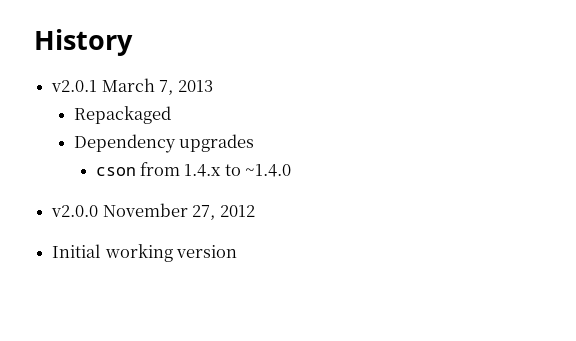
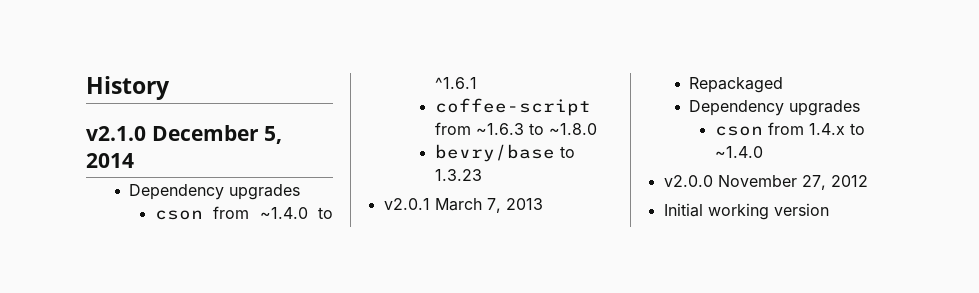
(133, 42) none -> [86,125,283,144] [86,153,134,168] [129,184,301,200] [154,206,333,220] [434,77,477,89] [434,98,591,116] [434,122,597,135] [434,144,575,162] [434,169,482,181] // v2.1.0 December 5, 2014 // Dependency upgrades // cson from ~1.4.0 to ^1.6.1 // coffee-script from ~1.6.3 to ~1.8.0 // bevry/base to 1.3.23

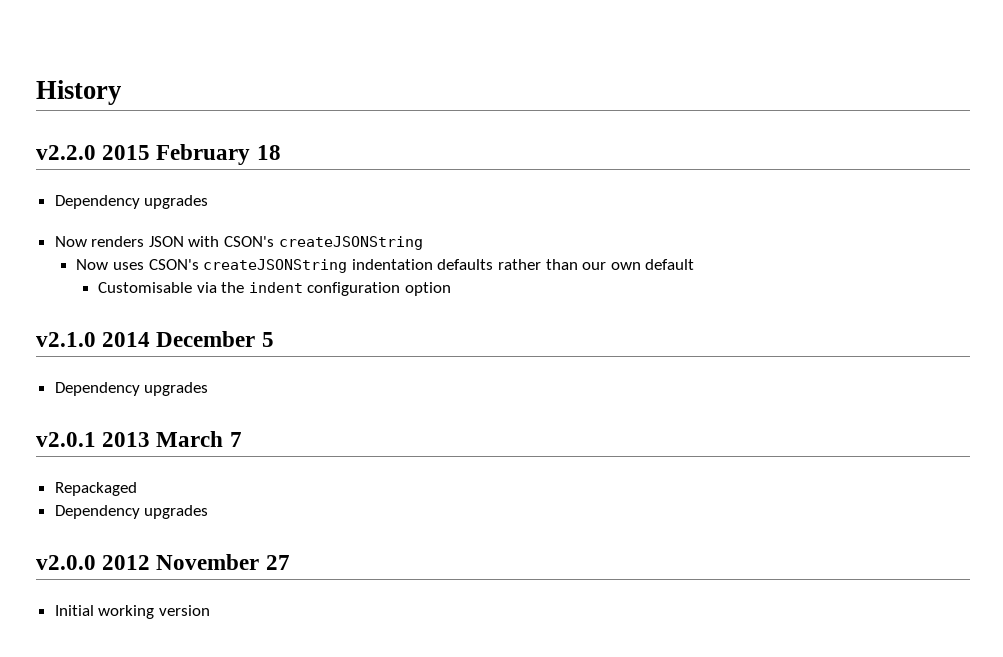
[86,125,283,144] [86,153,134,168] [129,184,301,200] [154,206,333,220] [434,77,477,89] [434,98,591,116] [434,122,597,135] [434,144,575,162] [434,169,482,181] [383,198,543,213] [689,77,784,93] [689,100,861,116] [714,122,865,136] [714,146,763,158] [663,175,868,190] v2.1.0 December 5, 2014 // Dependency upgrades // cson from ~1.4.0 to ^1.6.1 // coffee-script from ~1.6.3 to ~1.8.0 // bevry/base to 1.3.23 // v2.0.1 March 7, 2013 // Repackaged // Dependency upgrades // cson from 1.4.x to ~1.4.0 // v2.0.0 November 27, 2012 -> [36,144,281,165] [54,195,209,209] [54,236,423,250] [76,259,695,273] [98,282,451,296] [36,331,274,347] [54,382,209,396] [36,431,242,447] [54,482,137,496] [54,505,209,519] [36,554,290,570] v2.2.0 2015 February 18 // Dependency upgrades // Now renders JSON with CSON's createJSONString // Now uses CSON's createJSONString indentation defaults rather than our own default // Customisable via the indent configuration option // v2.1.0 2014 December 5 // Dependency upgrades // v2.0.1 2013 March 7 // Repackaged // Dependency upgrades // v2.0.0 2012 November 27

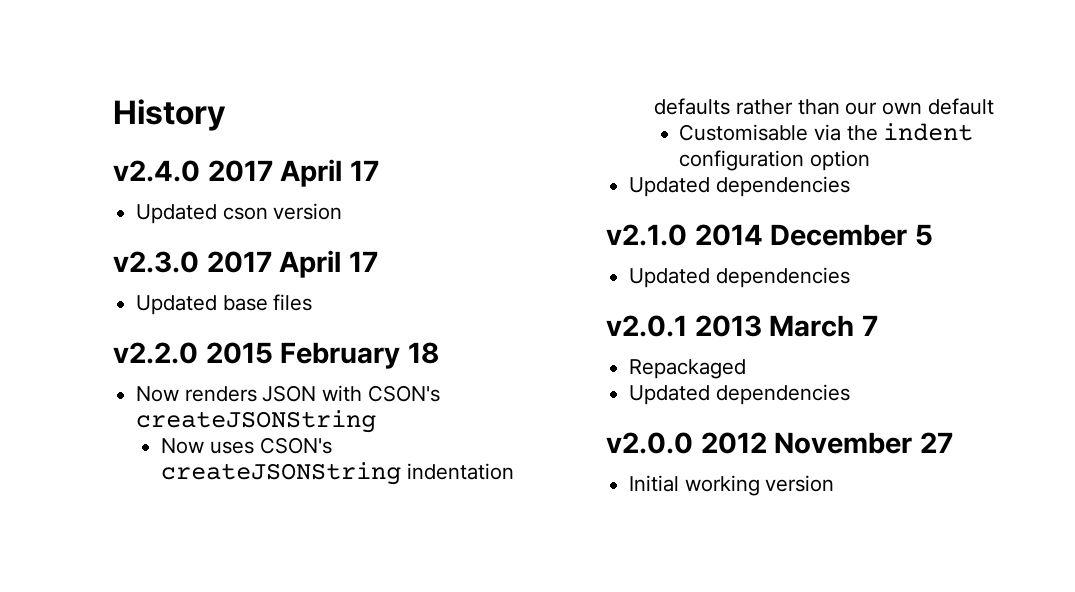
(121, 92) none -> [113,159,380,187] [136,203,343,224] [113,250,379,278] [136,294,313,315] // v2.4.0 2017 April 17 // Updated cson version // v2.3.0 2017 April 17 // Updated base files
[54,195,209,209] // Dependency upgrades -> (440, 353) none
(451, 289) none -> [629,176,850,197] // Updated dependencies
[54,382,209,396] Dependency upgrades -> [629,267,850,288] Updated dependencies
[54,505,209,519] Dependency upgrades -> [629,384,850,405] Updated dependencies

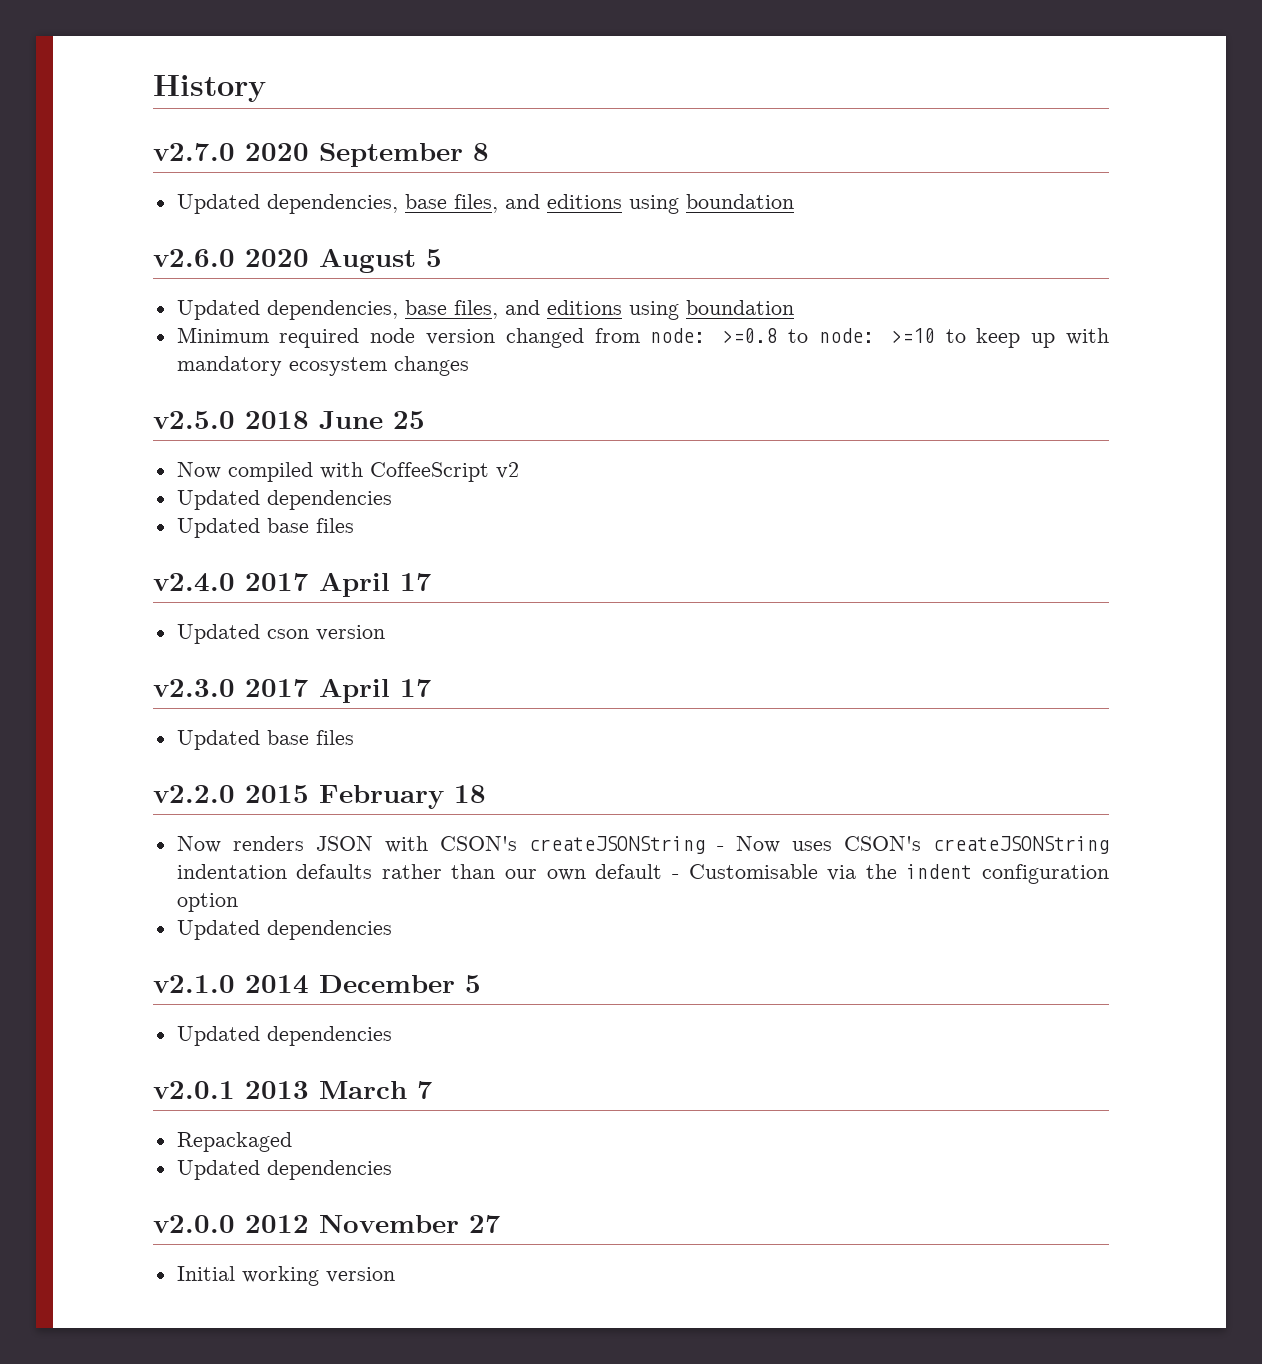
(226, 115) none -> [153,143,489,167] [176,194,794,214] [153,248,442,273] [176,300,794,320] [176,327,1109,348] [176,356,469,376] [153,411,425,429] [176,462,519,482] [176,490,392,510] [176,518,354,538] // v2.7.0 2020 September 8 // Updated dependencies, base files, and editions using boundation // v2.6.0 2020 August 5 // Updated dependencies, base files, and editions using boundation // Minimum required node version changed from node: >=0.8 to node: >=10 to keep up with mandatory ecosystem changes // v2.5.0 2018 June 25 // Now compiled with CoffeeScript v2 // Updated dependencies // Updated base files
(377, 421) // -> [716,846,724,851] -
(994, 106) // -> [671,874,679,879] -

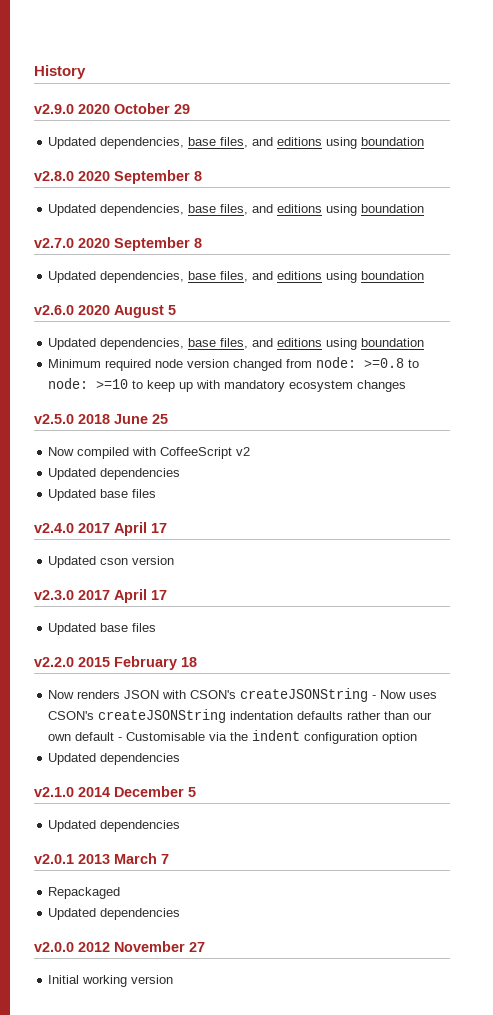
(266, 88) none -> [34,103,190,114] [48,137,425,149] [34,170,202,184] [48,204,425,216] // v2.9.0 2020 October 29 // Updated dependencies, base files, and editions using boundation // v2.8.0 2020 September 8 // Updated dependencies, base files, and editions using boundation

